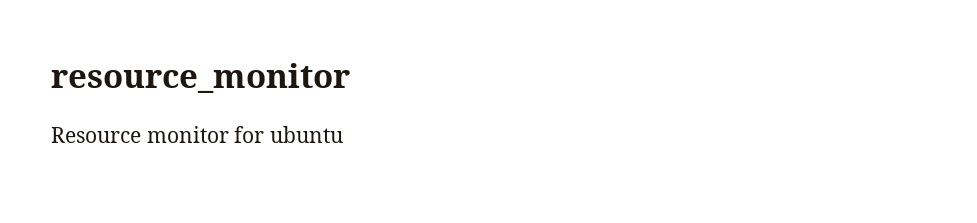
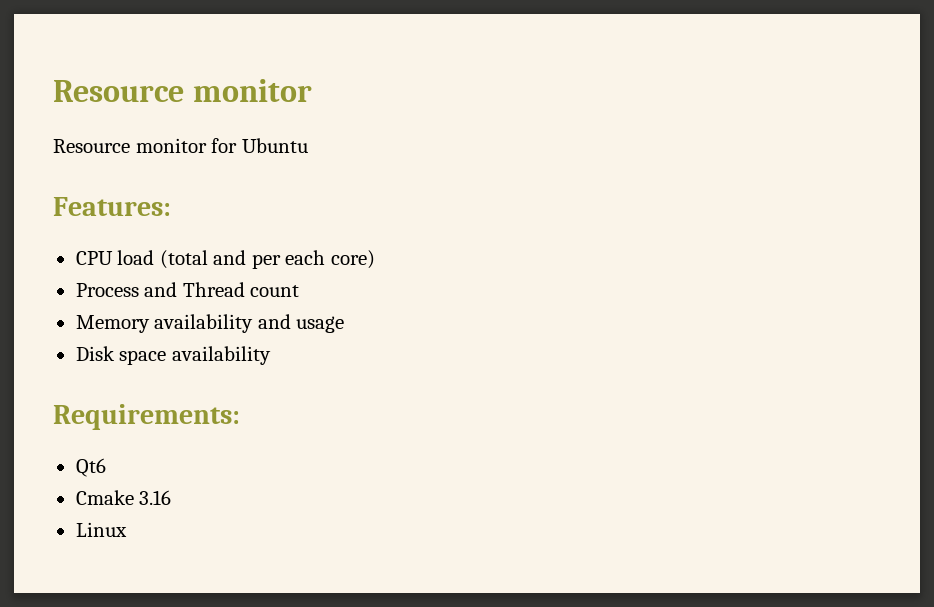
[51,63,350,93] resource_monitor -> [53,79,312,102] Resource monitor
[270,126,344,143] ubuntu -> [241,138,308,153] [53,197,171,216] [75,250,375,269] [75,282,300,297] [75,314,345,333] [75,346,271,365] [53,404,240,430] [75,458,106,477] [75,490,172,505] [75,522,127,537] Ubuntu // Features: // CPU load (total and per each core) // Process and Thread count // Memory availability and usage // Disk space availability // Requirements: // Qt6 // Cmake 3.16 // Linux

